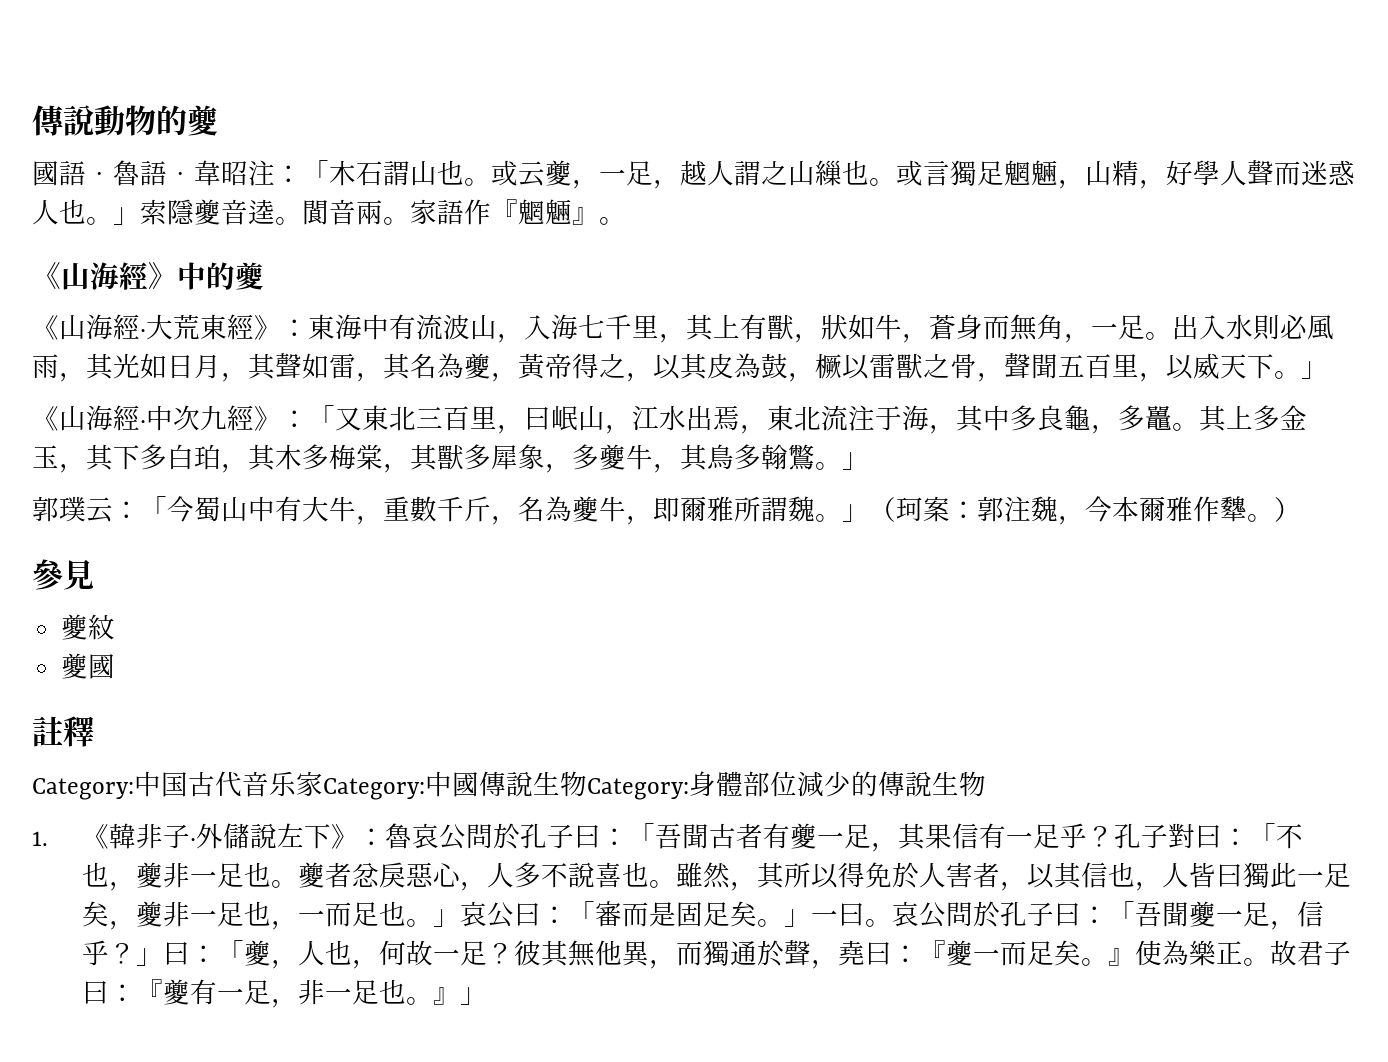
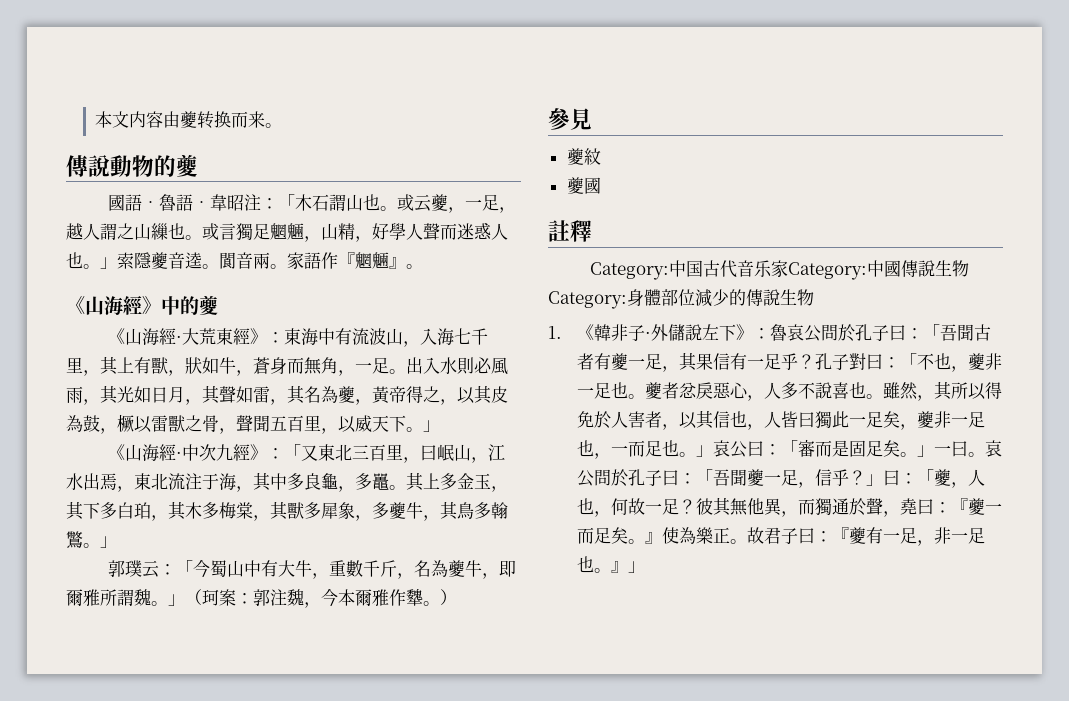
(32, 120) none -> [95,111,283,129] 本文内容由夔转换而来。 //

